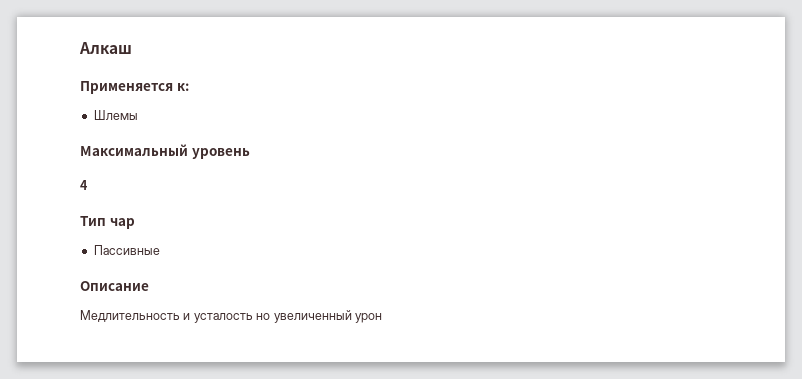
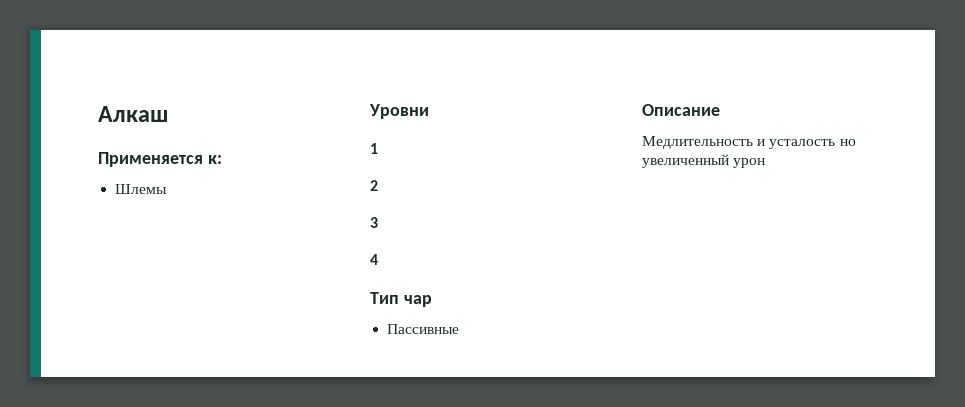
[80,144,250,159] Максимальный уровень -> [369,104,429,119] [370,143,378,154] [370,180,378,191] [370,217,378,228] Уровни // 1 // 2 // 3

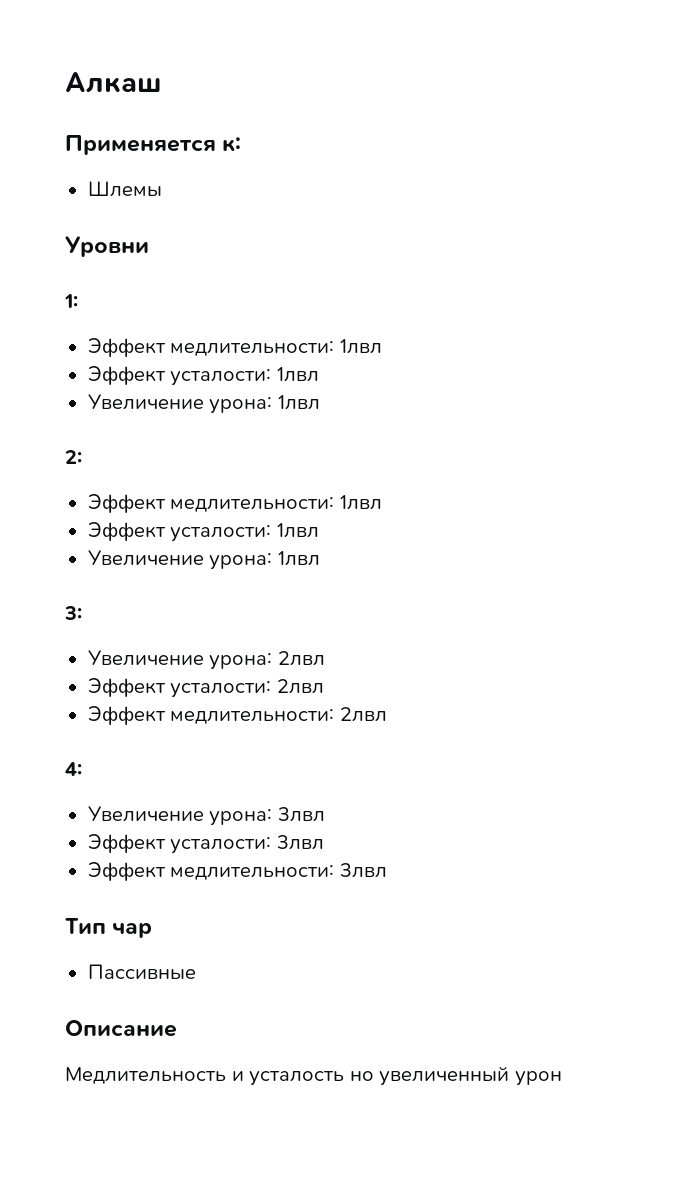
[370,143,378,154] [370,180,378,191] [370,217,378,228] [370,254,378,265] 1 // 2 // 3 // 4 -> [64,294,78,308] [87,338,382,357] [87,366,319,386] [87,394,320,414] [65,450,82,464] [87,494,382,513] [87,522,319,542] [87,550,320,570] [64,606,82,620] [87,650,325,670] [87,678,324,698] [87,706,387,725] [65,762,82,776] [87,806,325,826] [87,834,324,854] [87,862,387,881] 1: // Эффект медлительности: 1лвл // Эффект усталости: 1лвл // Увеличение урона: 1лвл // 2: // Эффект медлительности: 1лвл // Эффект усталости: 1лвл // Увеличение урона: 1лвл // 3: // Увеличение урона: 2лвл // Эффект усталости: 2лвл // Эффект медлительности: 2лвл // 4: // Увеличение урона: 3лвл // Эффект усталости: 3лвл // Эффект медлительности: 3лвл

